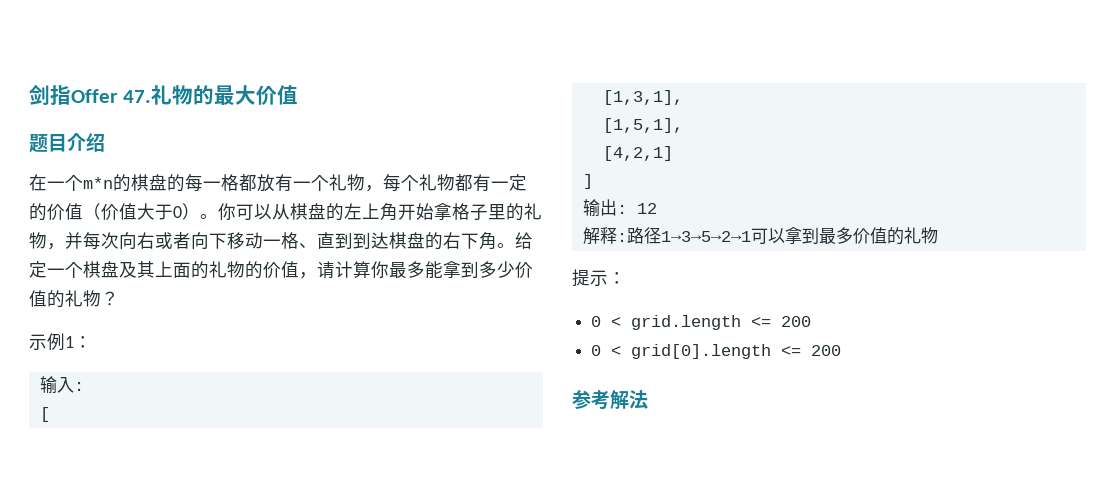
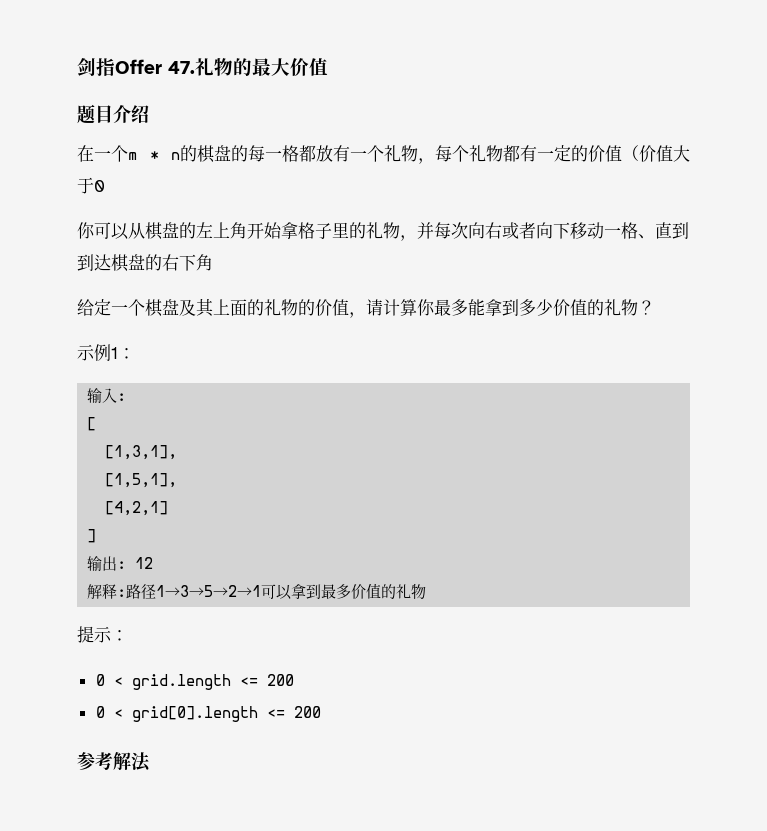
[83,177,113,189] m*n -> [128,151,180,160] m * n
[182,203,218,220] ）。 -> (105, 186) //
[497,243,515,248] 。 -> (213, 262) //

